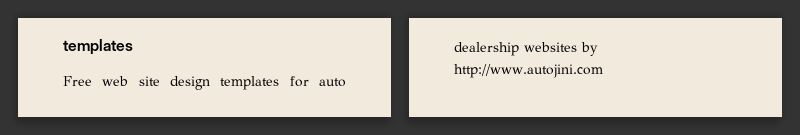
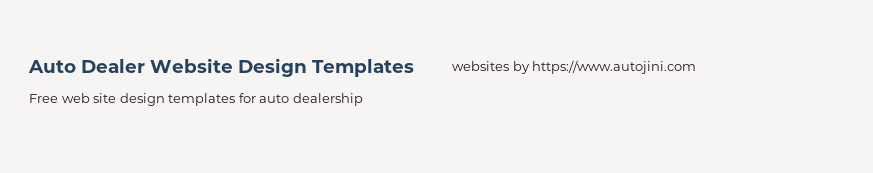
[63,39,133,55] templates -> [28,58,414,77] Auto Dealer Website Design Templates
[454,64,603,78] http://www.autojini.com -> [532,60,697,74] https://www.autojini.com

